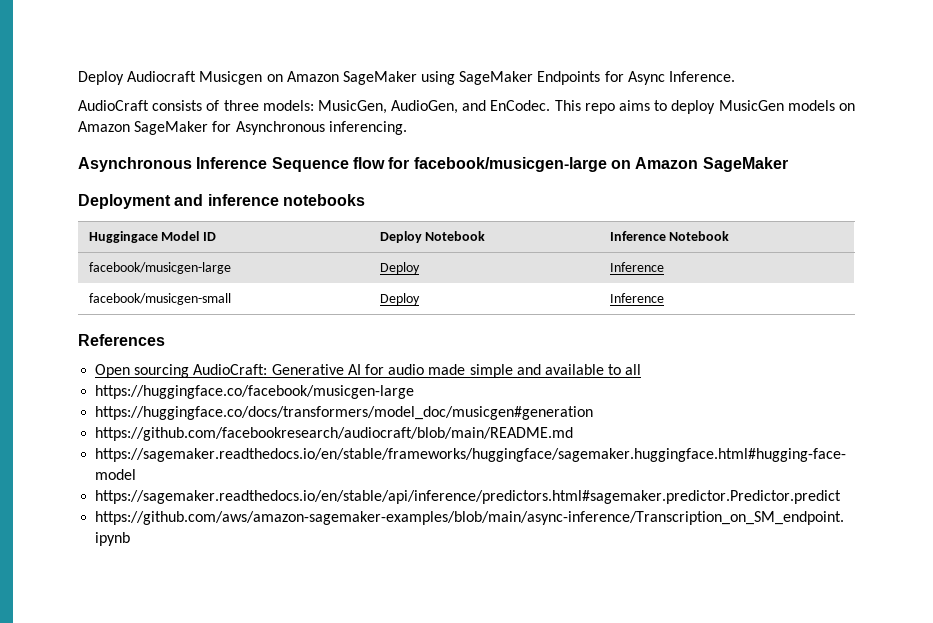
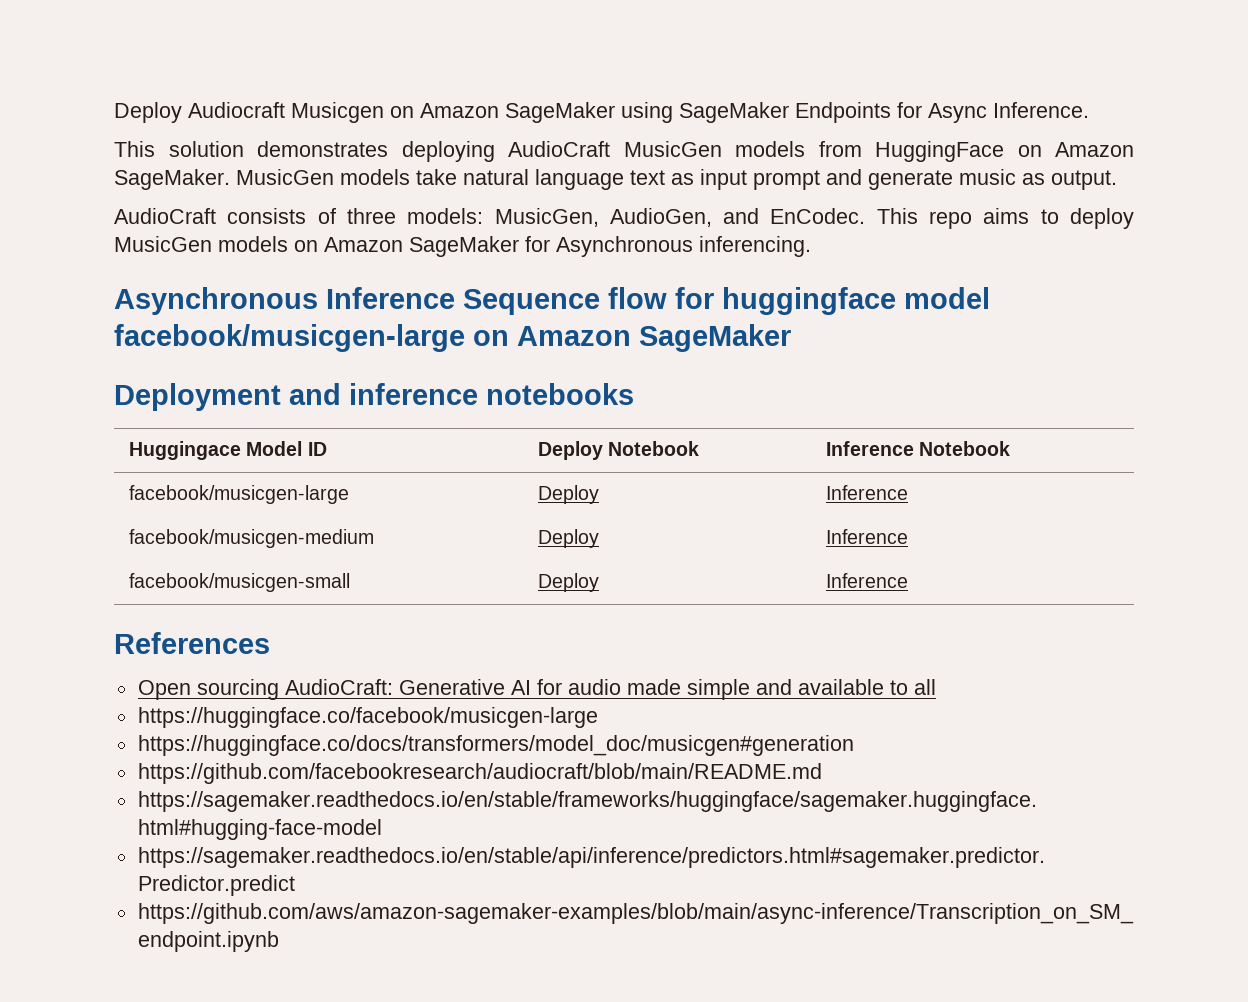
(736, 76) none -> [114,141,1134,162] [114,169,1117,190] // This solution demonstrates deploying AudioCraft MusicGen models from HuggingFace on Amazon SageMaker. MusicGen models take natural language text as input prompt and generate music as output.
(410, 163) none -> [722,287,990,315] huggingface model
(664, 267) none -> [129,529,375,548] [538,529,600,548] [826,529,909,544] // facebook/musicgen-medium | Deploy | Inference

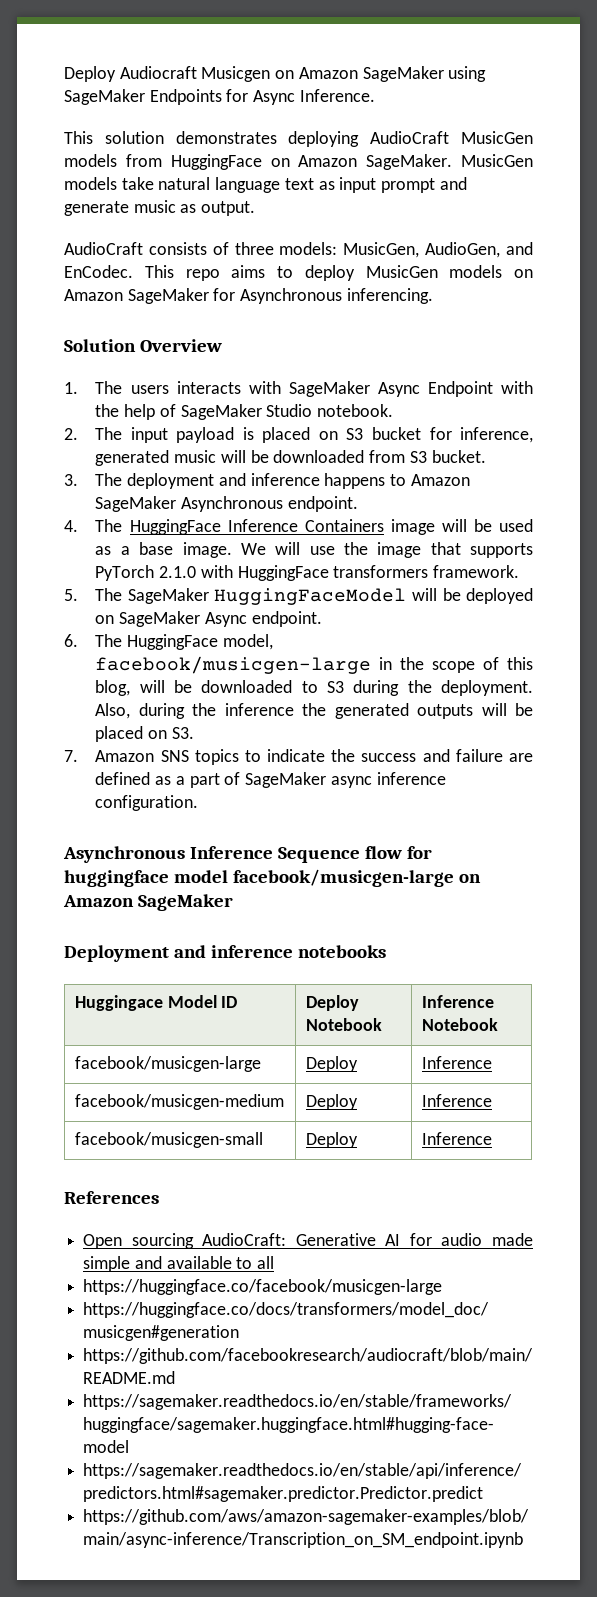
(811, 246) none -> [64,339,222,352] [64,381,533,397] [95,404,394,420] [64,427,533,443] [95,450,486,466] [64,473,470,489] [95,496,358,512] [64,519,533,535] [95,542,533,558] [95,565,520,581] [64,588,533,605] [95,611,322,627] [64,634,273,650] [95,656,534,674] [95,680,534,696] [95,703,534,719] [95,726,194,742] [64,749,533,765] [95,772,446,788] [95,795,199,811] // Solution Overview // 1. The users interacts with SageMaker Async Endpoint with the help of SageMaker Studio notebook. // 2. The input payload is placed on S3 bucket for inference, generated music will be downloaded from S3 bucket. // 3. The deployment and inference happens to Amazon SageMaker Asynchronous endpoint. // 4. The HuggingFace Inference Containers image will be used as a base image. We will use the image that supports PyTorch 2.1.0 with HuggingFace transformers framework. // 5. The SageMaker HuggingFaceModel will be deployed on SageMaker Async endpoint. // 6. The HuggingFace model, facebook/musicgen-large in the scope of this blog, will be downloaded to S3 during the deployment. Also, during the inference the generated outputs will be placed on S3. // 7. Amazon SNS topics to indicate the success and failure are defined as a part of SageMaker async inference configuration.

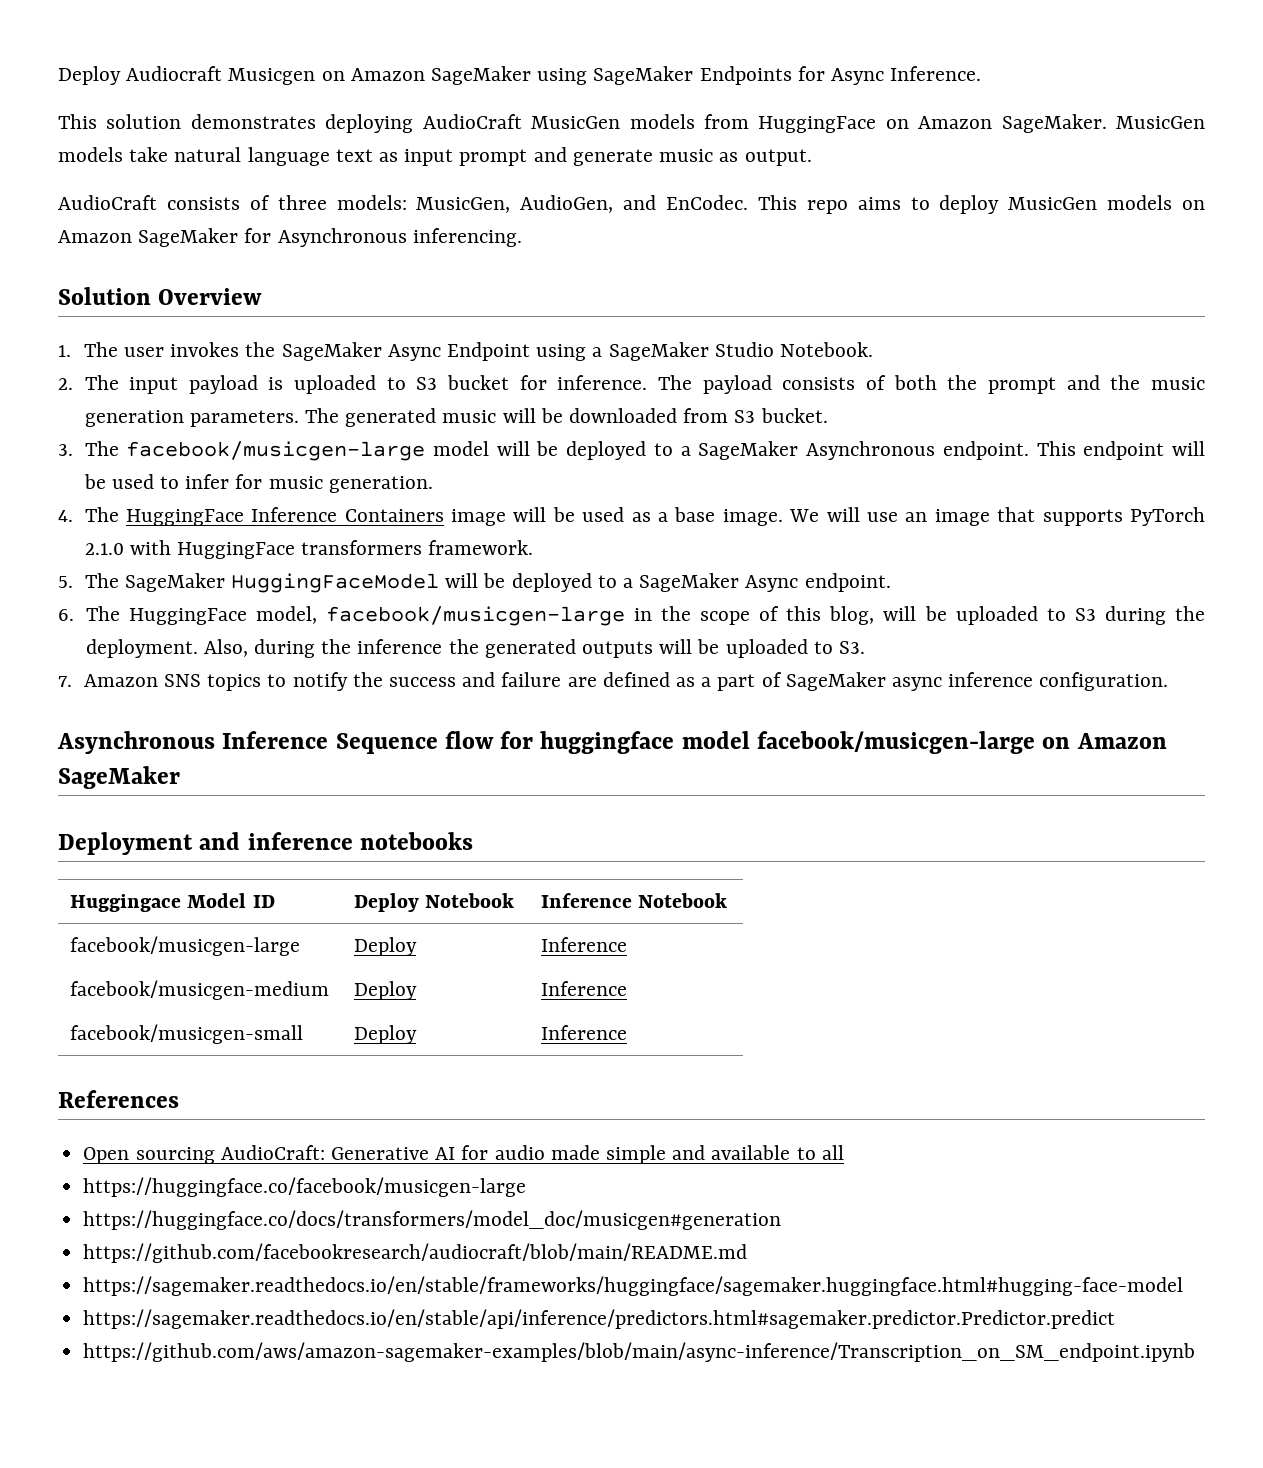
[130,381,533,397] [95,404,176,420] users interacts with SageMaker Async Endpoint with the help of -> [123,342,603,361] user invokes the SageMaker Async Endpoint using a
[317,404,394,417] notebook. -> [779,342,873,357] Notebook.
[262,427,338,443] placed on -> [294,375,406,394] uploaded to
[459,427,533,443] inference, -> [557,375,1205,394] [84,408,339,427] inference. The payload consists of both the prompt and the music generation parameters. The
[127,473,470,489] [95,496,358,512] deployment and inference happens to Amazon SageMaker Asynchronous endpoint. -> [126,441,1206,461] [83,474,433,493] facebook/musicgen-large model will be deployed to a SageMaker Asynchronous endpoint. This endpoint will be used to infer for music generation.
[343,542,368,555] the -> [905,512,928,522] an
[95,615,115,624] on -> [597,575,633,588] to a
[201,680,293,693] downloaded -> [955,606,1038,625] uploaded
[95,726,168,742] placed on -> [725,639,833,658] uploaded to
[267,749,326,762] indicate -> [292,672,348,691] notify

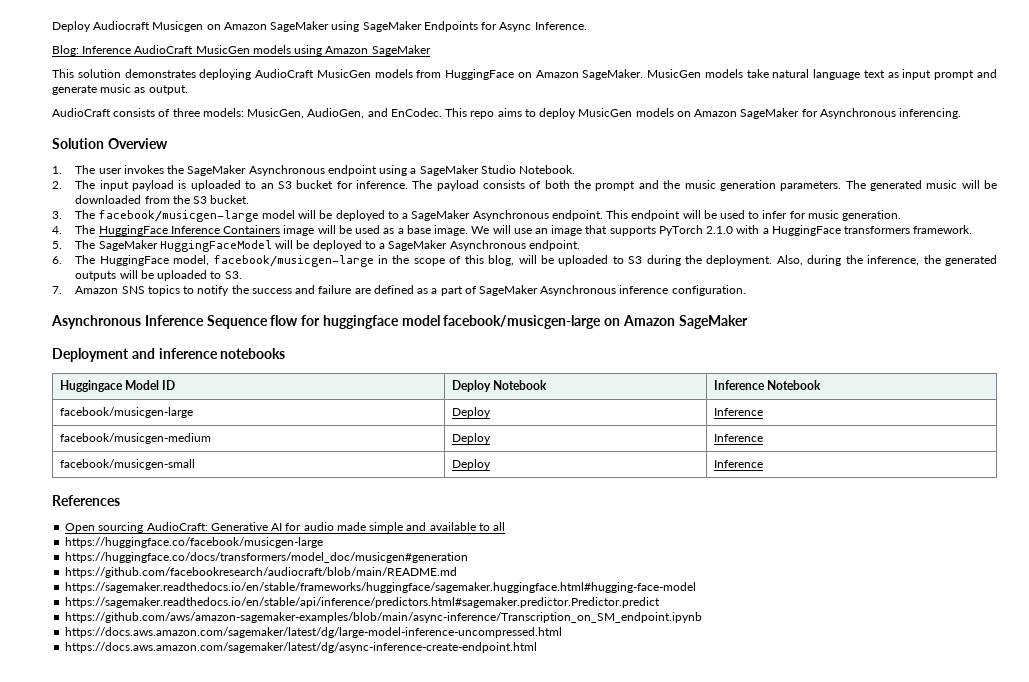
(982, 73) none -> [52,45,431,56] // Blog: Inference AudioCraft MusicGen models using Amazon SageMaker
[387,342,530,361] Async Endpoint -> [248,165,377,176] Asynchronous endpoint
(406, 383) none -> [260,183,274,189] an
(729, 415) none -> [172,195,190,204] the
(171, 547) none -> [762,228,769,234] a
[745,575,799,592] Async -> [449,240,526,251] Asynchronous
[357,639,443,654] inference -> [867,255,920,266] inference,
[892,677,943,691] async -> [540,285,617,296] Asynchronous
(1196, 1352) none -> [65,627,563,638] [65,642,538,653] // https://docs.aws.amazon.com/sagemaker/latest/dg/large-model-inference-uncompressed.html // https://docs.aws.amazon.com/sagemaker/latest/dg/async-inference-create-endpoint.html

